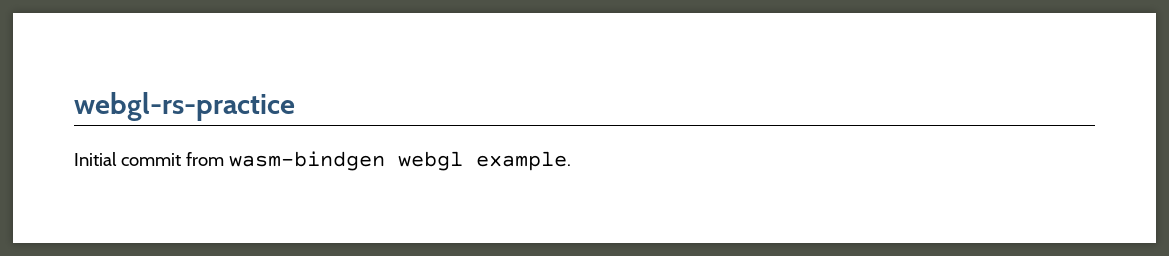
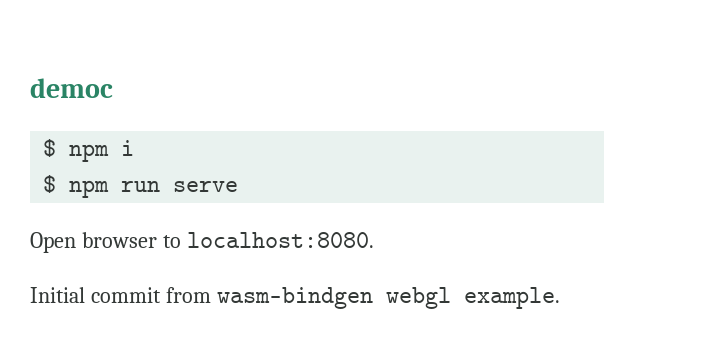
[74,92,295,121] webgl-rs-practice -> [30,78,113,98] [43,139,135,162] [43,175,239,198] [30,232,374,253] democ // $ npm i // $ npm run serve // Open browser to localhost:8080.

